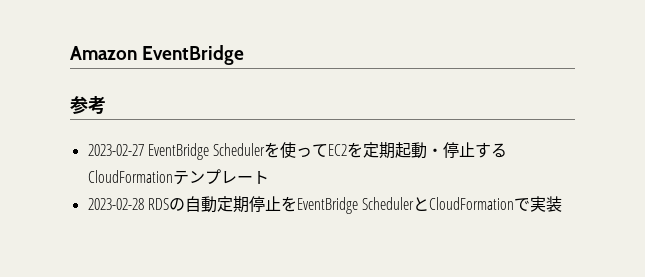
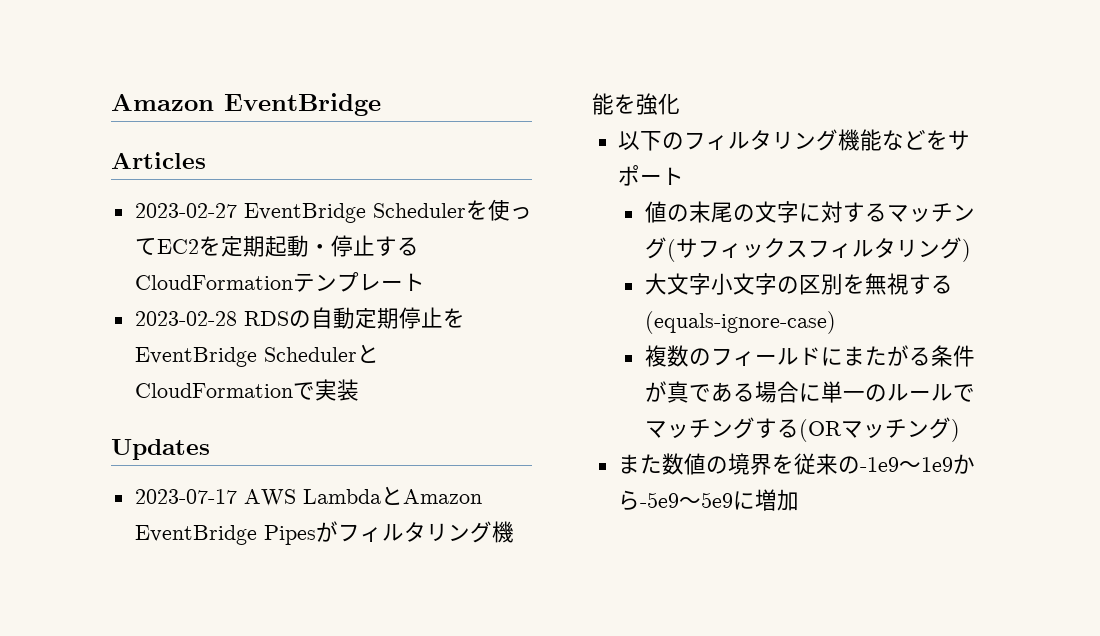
[70,96,106,114] 参考 -> [111,152,206,169] Articles
(563, 204) none -> [111,439,210,460] [134,486,482,506] [134,521,514,545] [591,93,680,115] [618,129,971,151] [618,165,685,186] [644,201,975,223] [644,237,971,262] [644,273,953,295] [644,311,836,334] [644,345,975,367] [644,381,975,403] [644,417,960,442] [618,453,976,475] [618,489,800,511] // Updates // 2023-07-17 AWS LambdaとAmazon EventBridge Pipesがフィルタリング機能を強化 // 以下のフィルタリング機能などをサポート // 値の末尾の文字に対するマッチング(サフィックスフィルタリング) // 大文字小文字の区別を無視する(equals-ignore-case) // 複数のフィールドにまたがる条件が真である場合に単一のルールでマッチングする(ORマッチング) // また数値の境界を従来の-1e9～1e9から-5e9～5e9に増加

